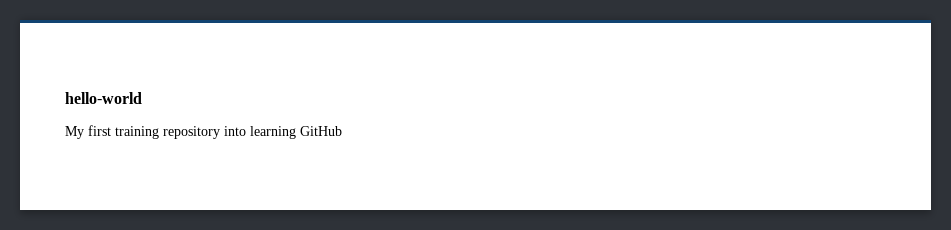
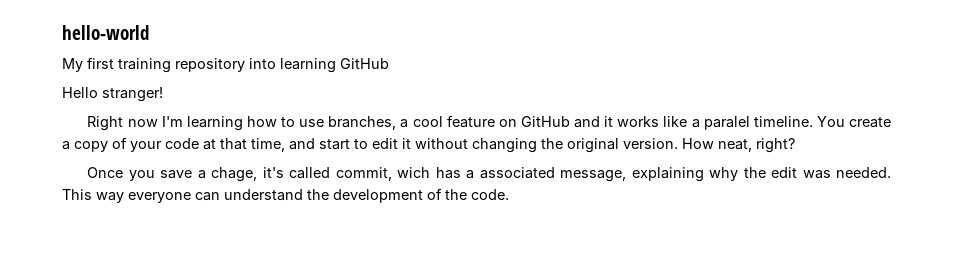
(342, 131) none -> [62,87,163,102] [87,115,891,131] [62,137,795,153] [87,167,891,182] [62,188,509,203] // Hello stranger! // Right now I'm learning how to use branches, a cool feature on GitHub and it works like a paralel timeline. You create a copy of your code at that time, and start to edit it without changing the original version. How neat, right? // Once you save a chage, it's called commit, wich has a associated message, explaining why the edit was needed. This way everyone can understand the development of the code.

